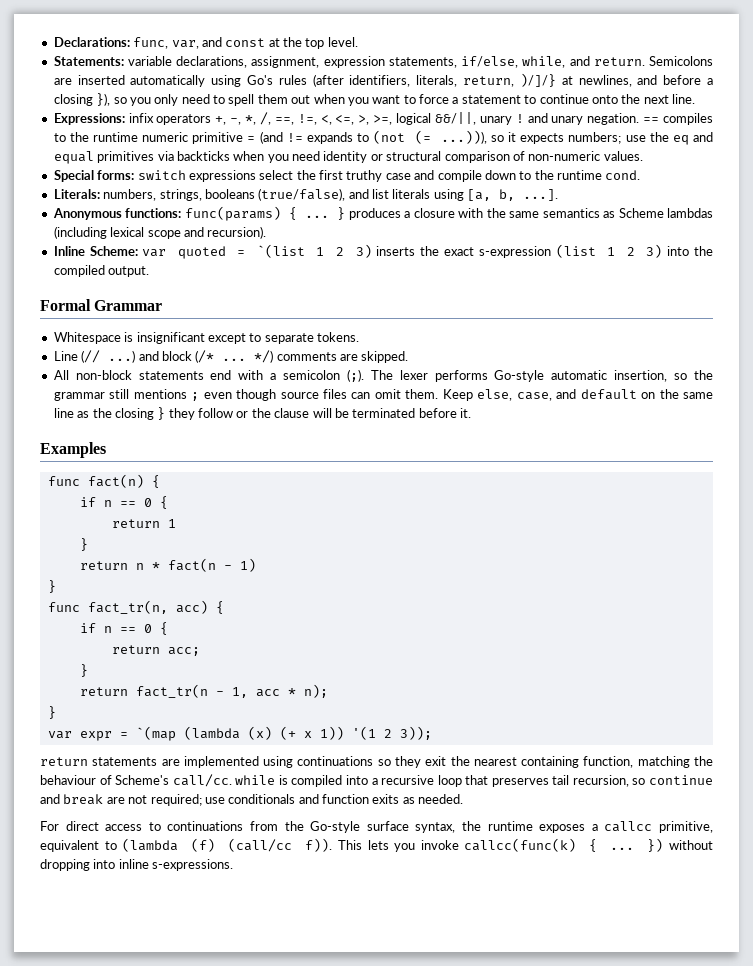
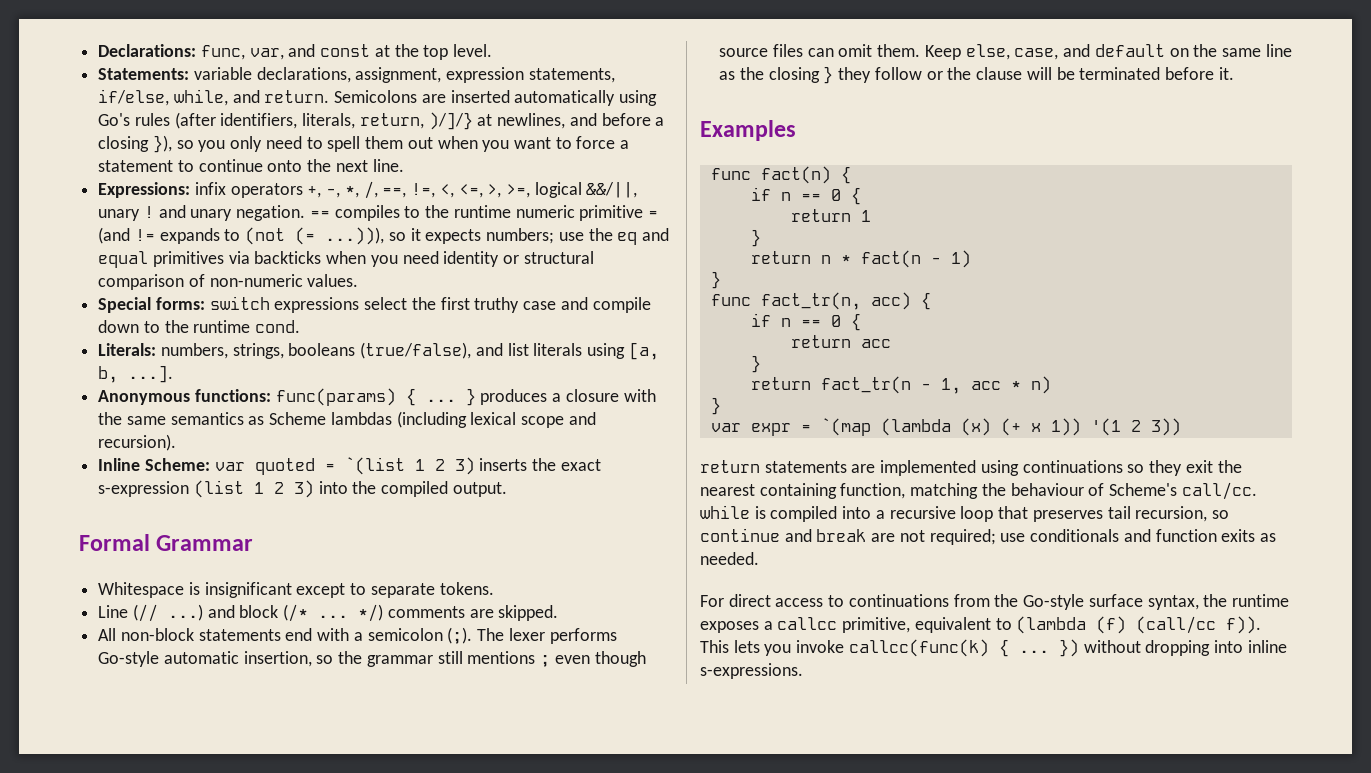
[167,647,200,656] acc; -> [860,339,891,348] acc
[303,684,328,698] n); -> [1030,376,1051,394] n)
[399,726,432,740] 3)); -> [1150,418,1181,436] 3))

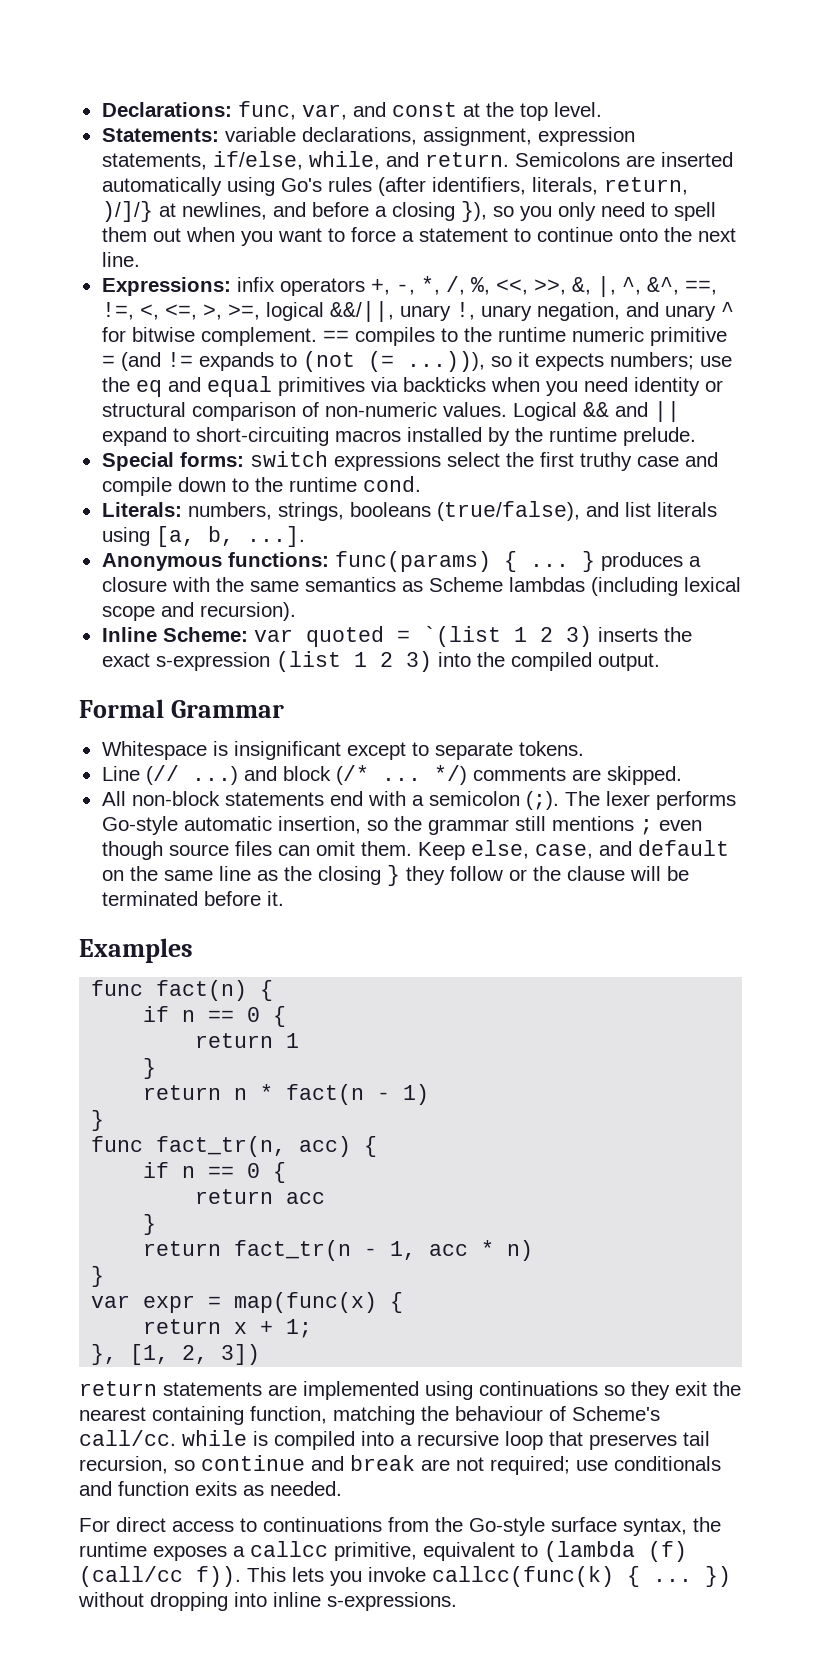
(378, 190) none -> [470,276,679,297] %, <<, >>, &, |, ^, &^,
[143,205,306,221] ! and unary negation. -> [455,302,734,321] [101,327,317,346] !, unary negation, and unary ^ for bitwise complement.
(359, 280) none -> [512,401,680,422] [101,427,696,446] Logical && and || expand to short-circuiting macros installed by the runtime prelude.
[820,418,1181,436] `(map (lambda (x) (+ x 1)) '(1 2 3)) -> [234,1292,404,1313] [143,1319,313,1338] [91,1344,261,1365] map(func(x) { // return x + 1; // }, [1, 2, 3])

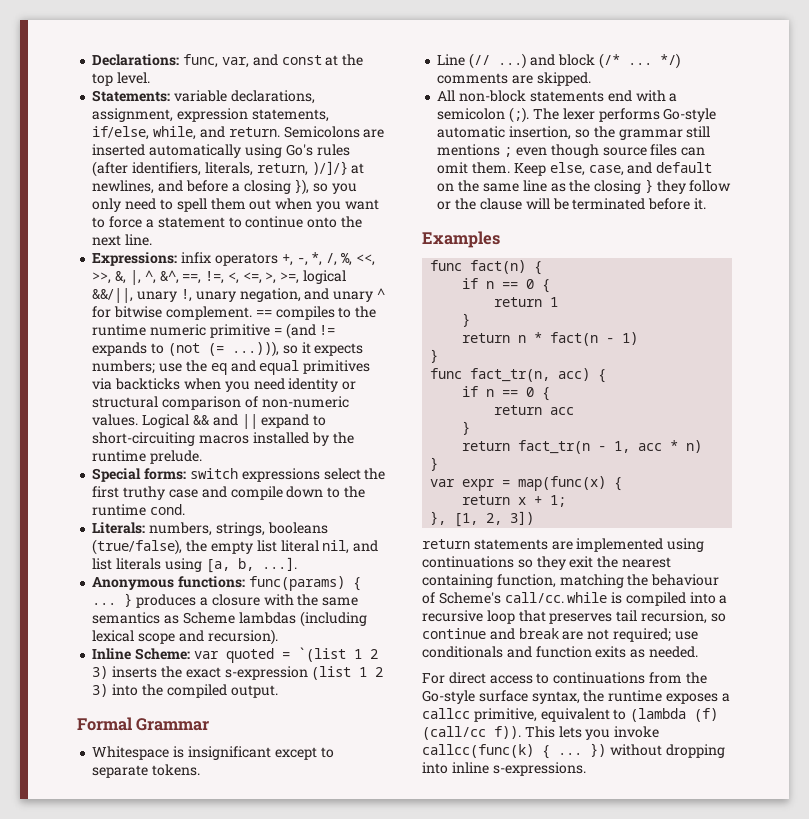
(580, 511) none -> [186,540,350,554] the empty list literal nil,

